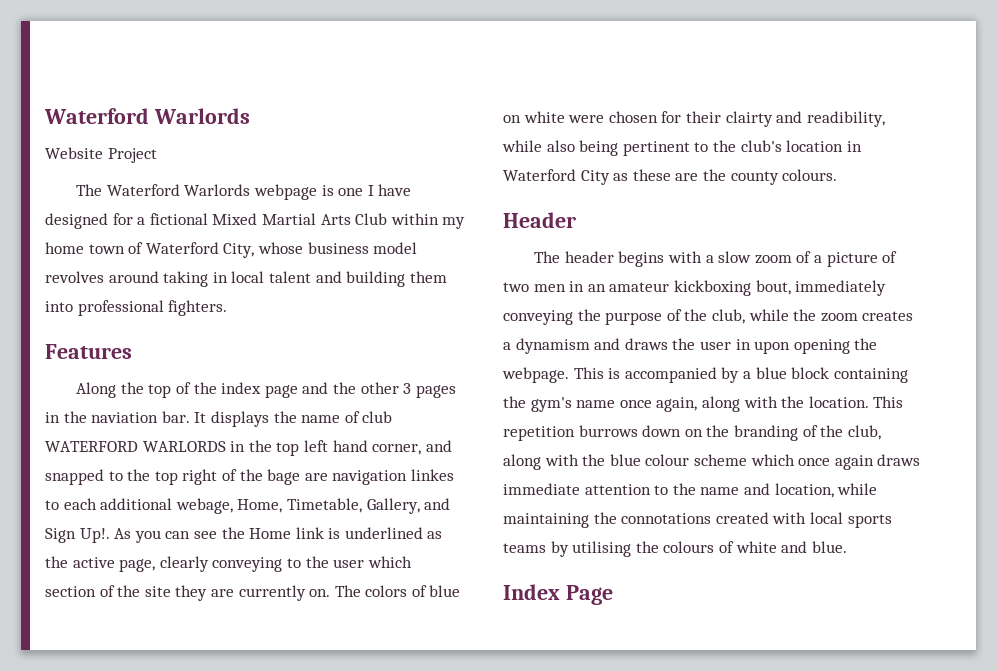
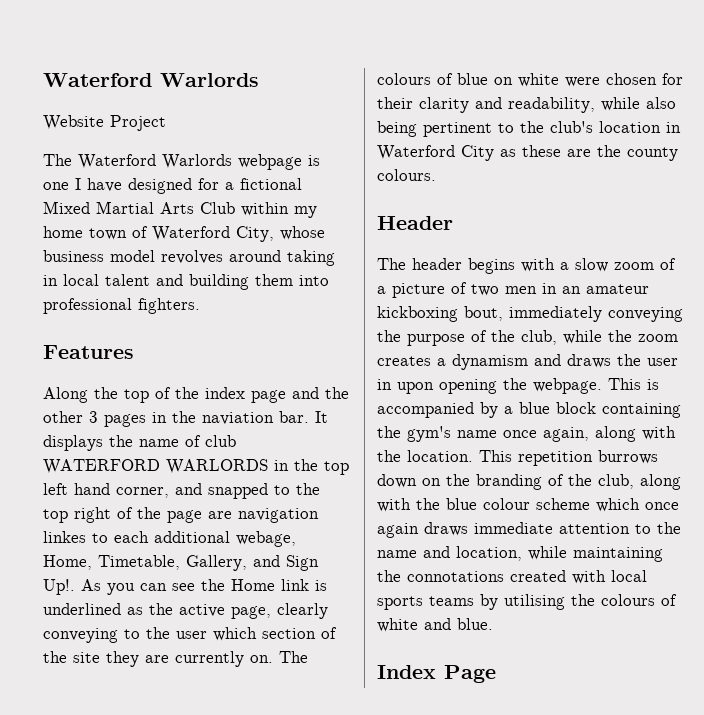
[267,469,301,485] bage -> [167,510,202,523] page
[365,585,408,597] colors -> [377,73,431,85] colours
[725,111,885,127] clairty and readibility, -> [419,97,595,113] clarity and readability,

